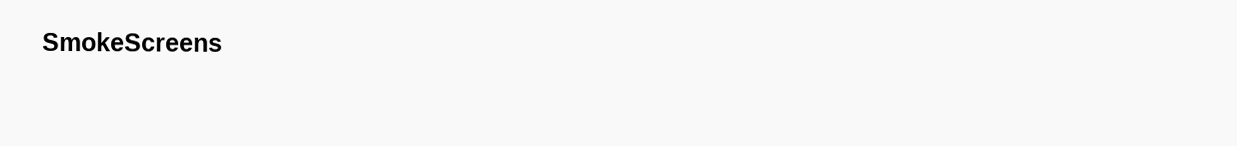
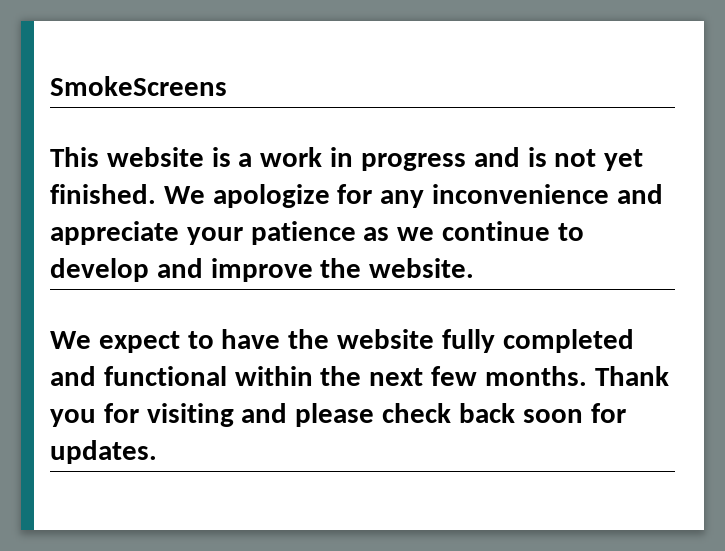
(223, 41) none -> [50,147,644,171] [50,184,663,208] [50,221,584,245] [50,258,475,282] [50,329,634,353] [50,366,669,386] [50,403,626,427] [50,440,157,464] // This website is a work in progress and is not yet finished. We apologize for any inconvenience and appreciate your patience as we continue to develop and improve the website. // We expect to have the website fully completed and functional within the next few months. Thank you for visiting and please check back soon for updates.

